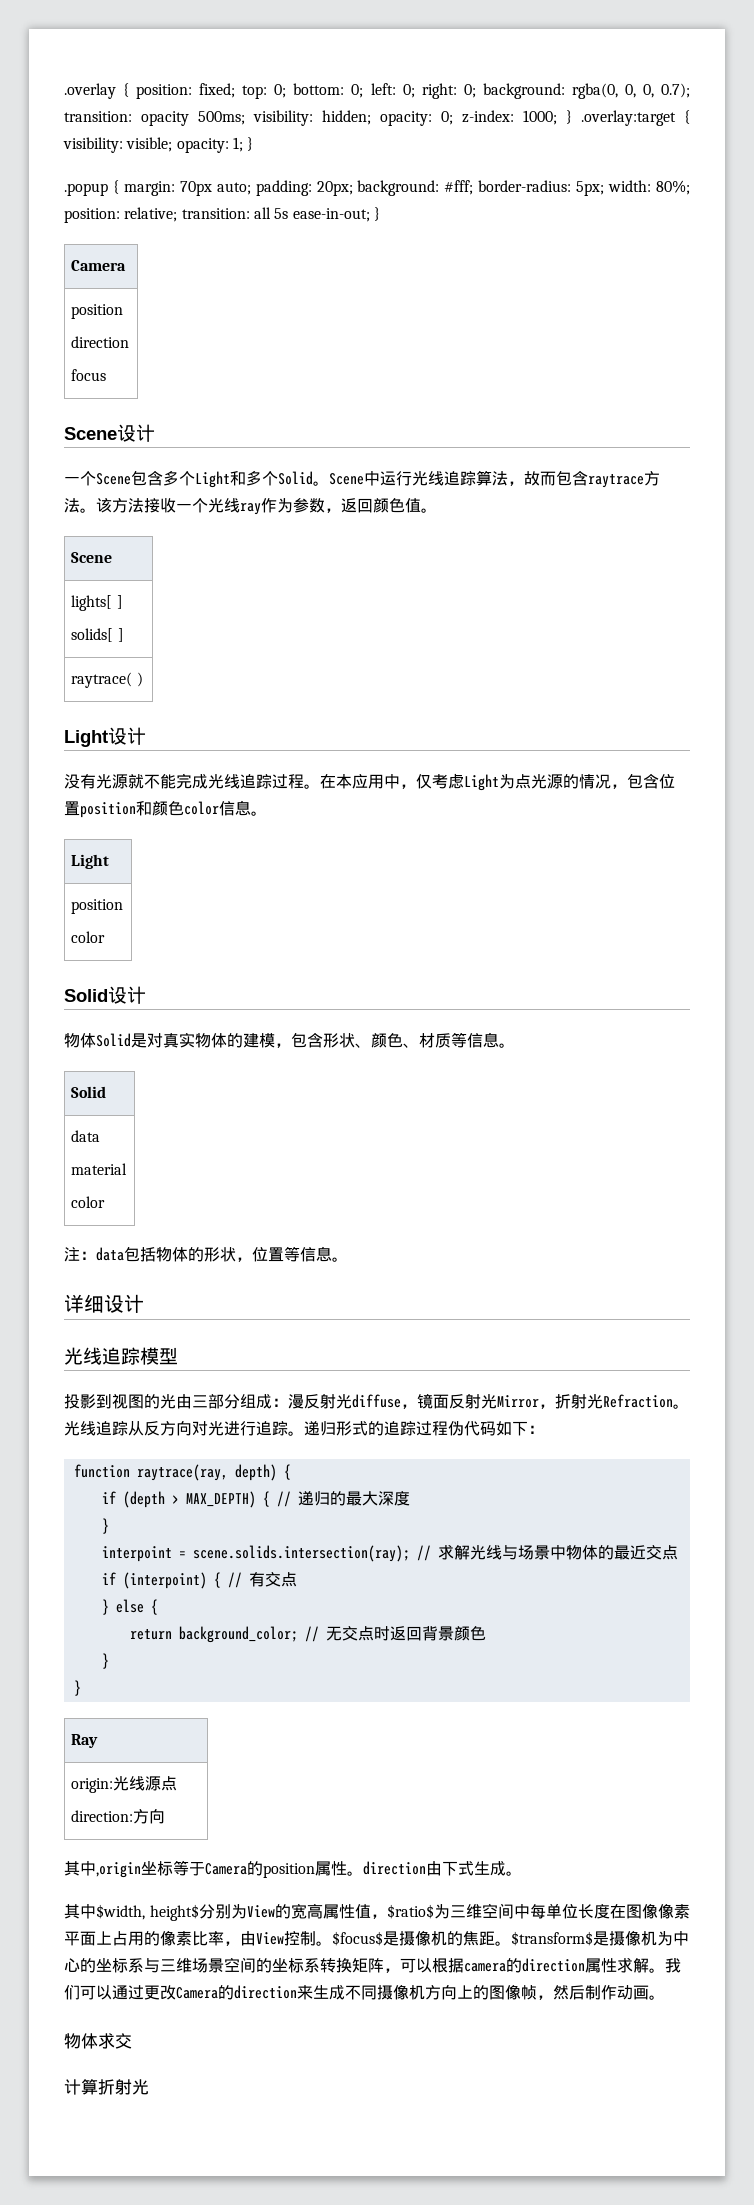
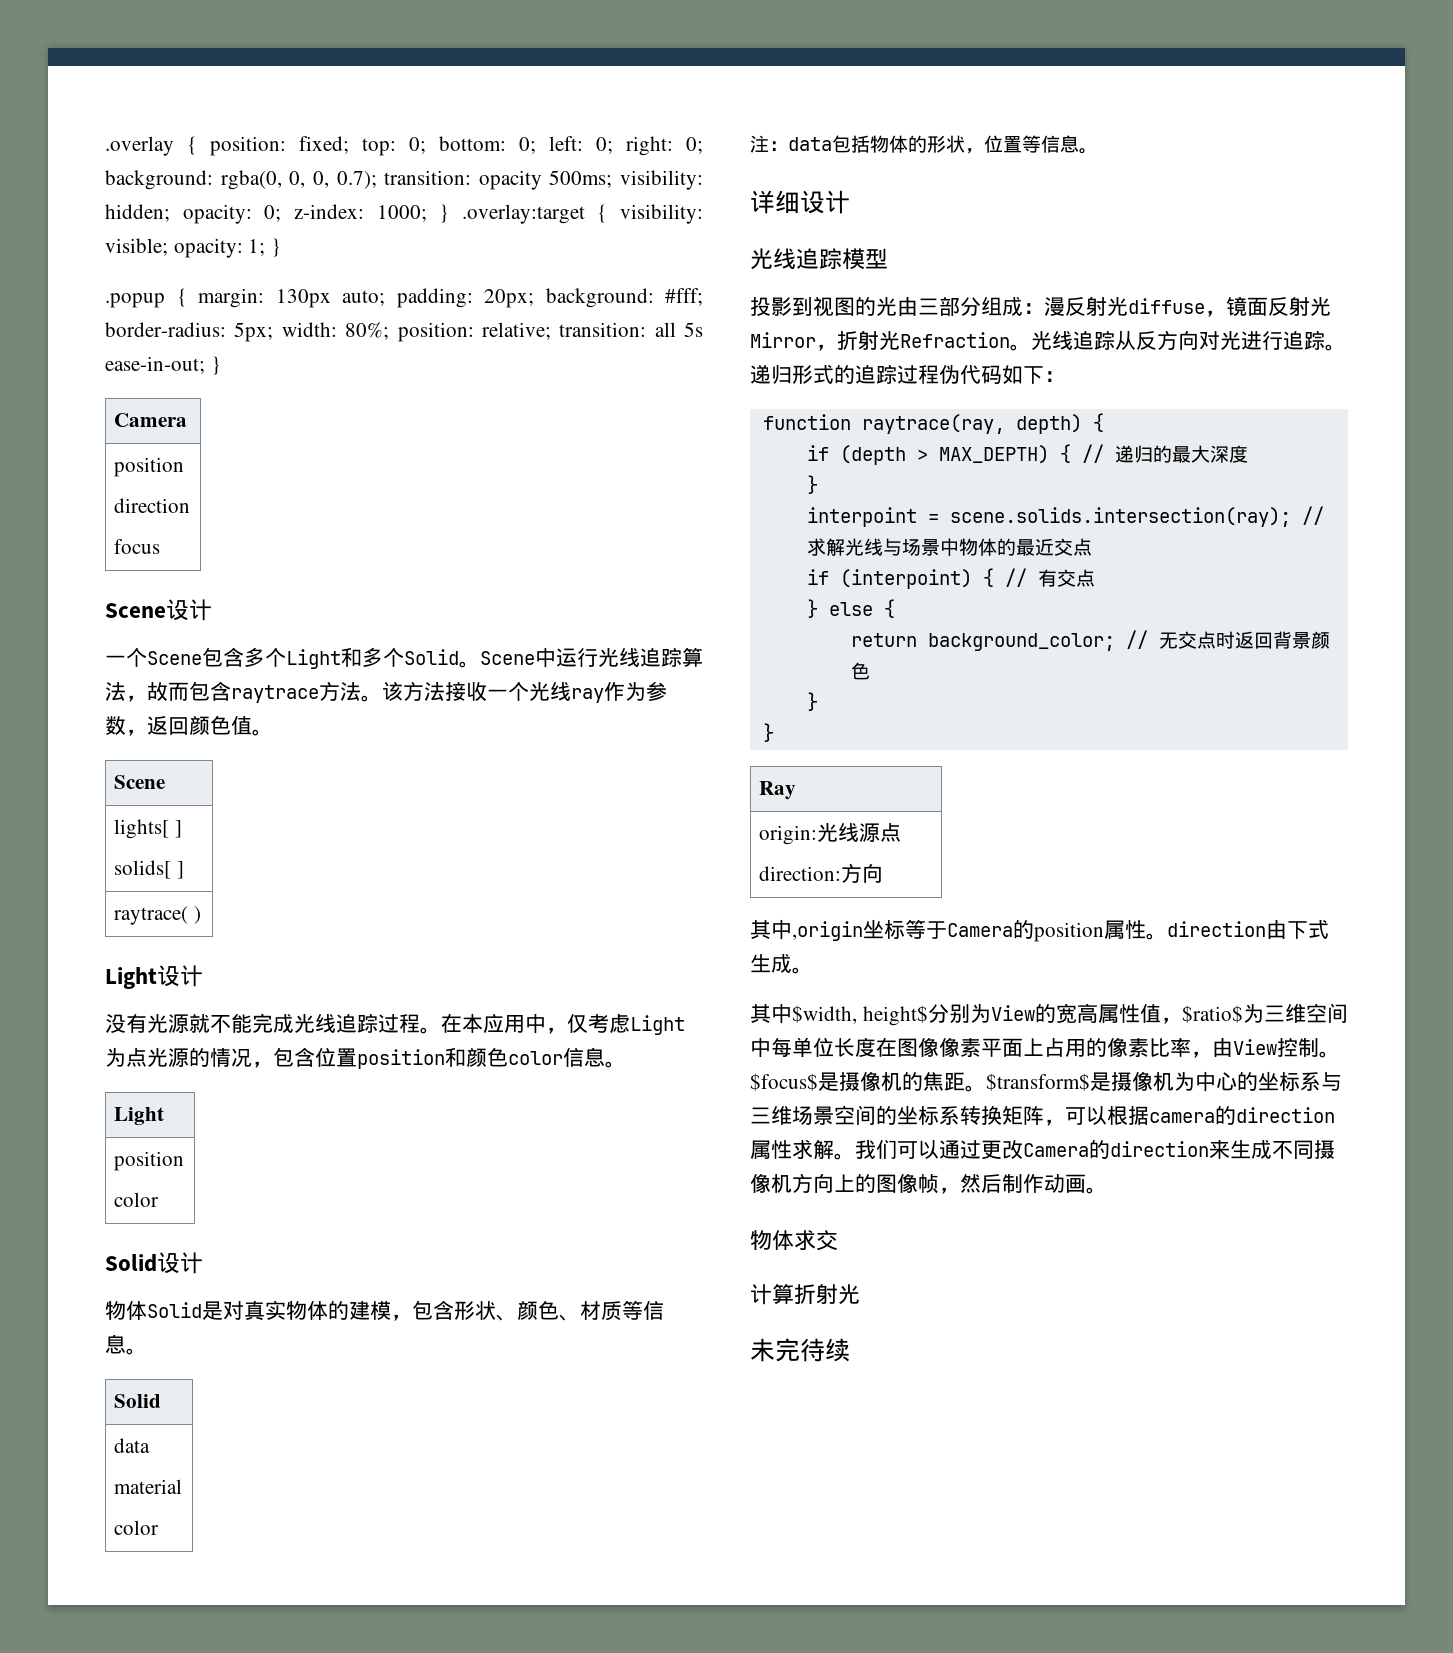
[179,181,212,196] 70px -> [275,289,331,308] 130px
(149, 2087) none -> [750,1338,850,1362] // 未完待续

